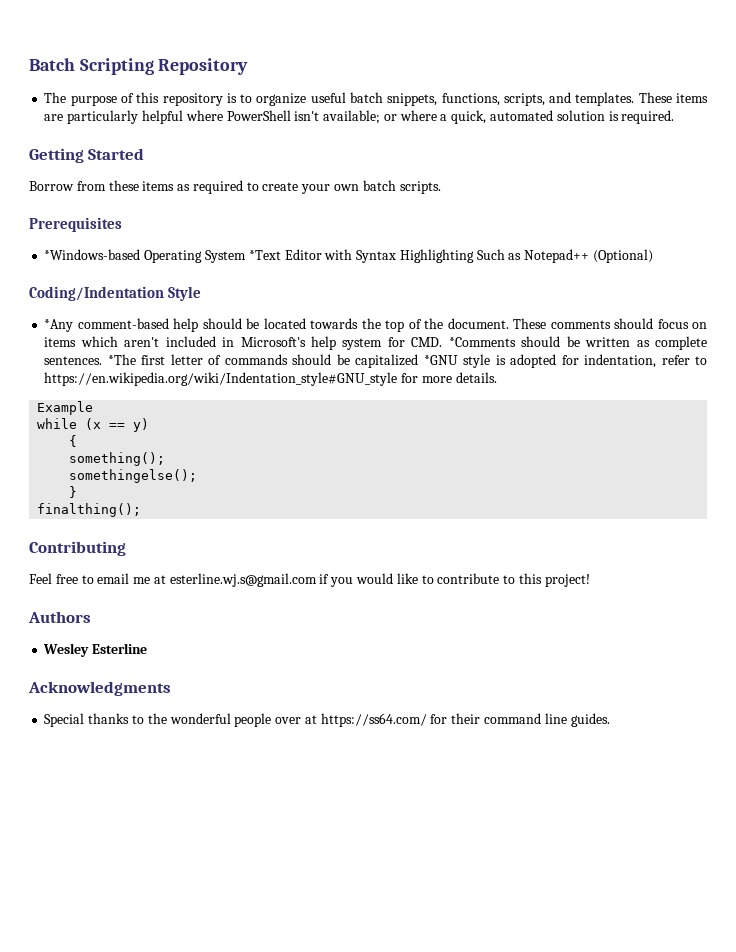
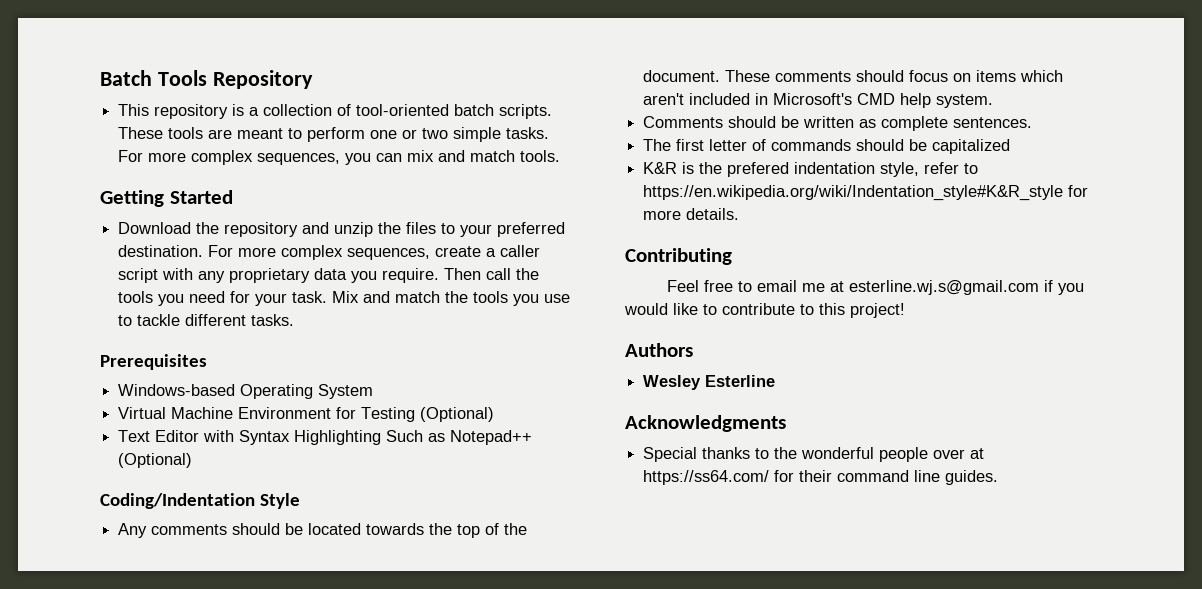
[79,58,154,75] Scripting -> [157,70,207,86] Tools
[44,92,709,106] [44,110,675,124] [29,148,145,163] [29,180,441,194] The purpose of this repository is to organize useful batch snippets, functions, scripts, and templates. These items are particularly helpful where PowerShell isn't available; or where a quick, automated solution is required. // Getting Started // Borrow from these items as required to create your own batch scripts. -> [118,104,553,119] [118,127,550,142] [118,150,561,165] [100,190,233,207] [118,222,566,237] [118,245,541,260] [118,268,540,283] [118,291,571,306] [118,314,295,326] This repository is a collection of tool-oriented batch scripts. These tools are meant to perform one or two simple tasks. For more complex sequences, you can mix and match tools. // Getting Started // Download the repository and unzip the files to your preferred destination. For more complex sequences, create a caller script with any proprietary data you require. Then call the tools you need for your task. Mix and match the tools you use to tackle different tasks.
[44,249,141,260] *Windows-based -> [118,384,236,396] Windows-based
[248,250,281,260] *Text -> [118,407,495,422] [118,430,151,442] // Virtual Machine Environment for Testing (Optional) // Text
[44,318,199,332] *Any comment-based help -> [118,523,228,538] Any comments
[311,336,516,350] help system for CMD. *Comments -> [857,93,994,108] [643,116,724,128] CMD help system. // Comments
[107,354,136,365] *The -> [643,139,672,151] // The
[423,354,657,368] *GNU style is adopted for indentation, -> [643,162,920,177] // K&R is the prefered indentation style,
[44,372,398,386] https://en.wikipedia.org/wiki/Indentation_style#GNU_style -> [643,185,1064,201] https://en.wikipedia.org/wiki/Indentation_style#K&R_style
[37,401,94,415] [37,418,150,432] [69,435,78,447] [69,452,166,466] [69,469,198,483] [69,486,78,498] [37,503,142,517] // Example // while (x == y) // { // something(); // somethingelse(); // } // finalthing(); -> (740, 214) none

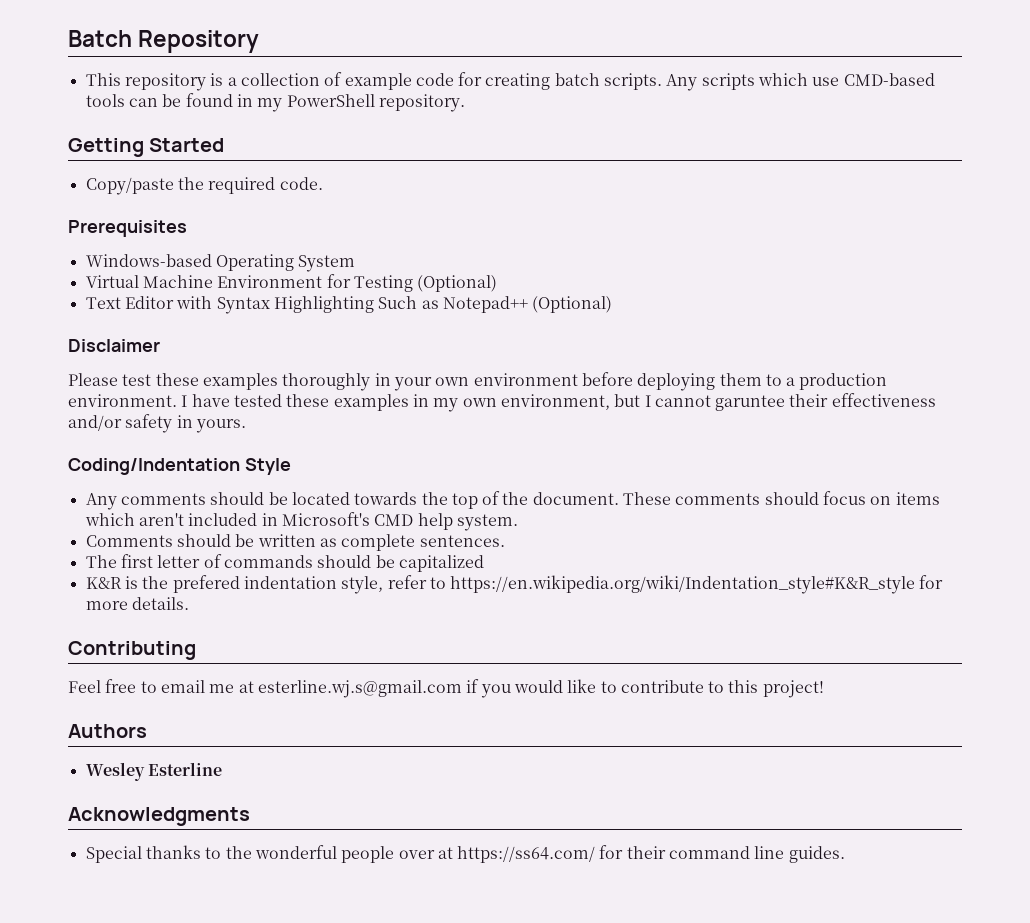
[157,70,207,86] Tools -> (132, 38) none
[356,104,553,119] [118,127,550,142] [118,150,561,165] [100,190,233,207] [118,222,566,237] [118,245,541,260] [118,268,540,283] [118,291,571,306] [118,314,295,326] tool-oriented batch scripts. These tools are meant to perform one or two simple tasks. For more complex sequences, you can mix and match tools. // Getting Started // Download the repository and unzip the files to your preferred destination. For more complex sequences, create a caller script with any proprietary data you require. Then call the tools you need for your task. Mix and match the tools you use to tackle different tasks. -> [344,72,935,91] [85,93,465,112] [68,138,225,157] [85,177,323,195] example code for creating batch scripts. Any scripts which use CMD-based tools can be found in my PowerShell repository. // Getting Started // Copy/paste the required code.
(193, 460) none -> [68,339,160,352] [68,372,888,391] [68,393,936,412] [68,414,246,433] // Disclaimer // Please test these examples thoroughly in your own environment before deploying them to a production environment. I have tested these examples in my own environment, but I cannot garuntee their effectiveness and/or safety in yours.

